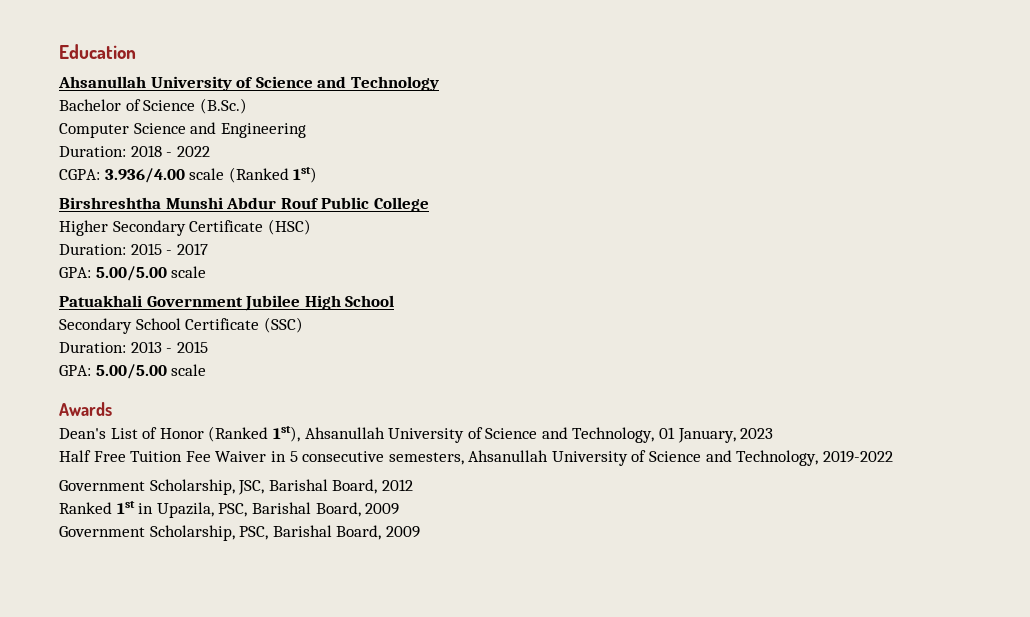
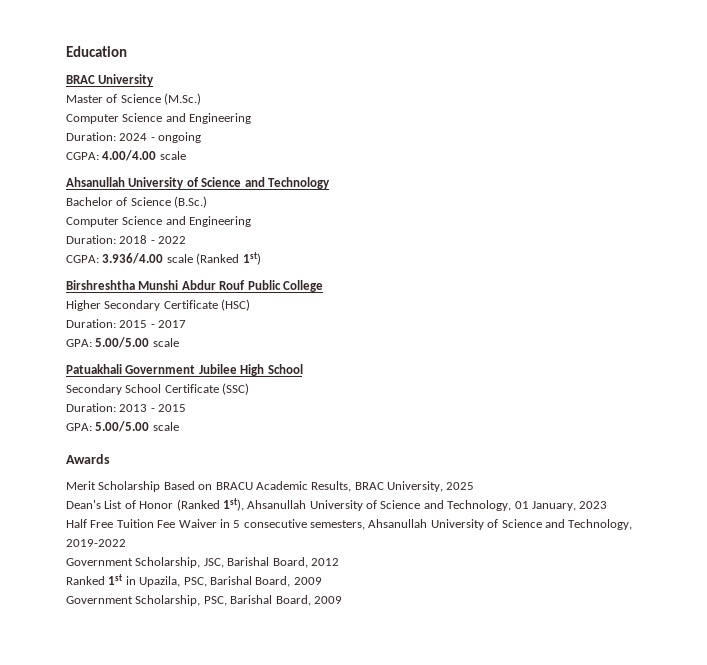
(136, 51) none -> [66,74,155,86] [66,93,202,105] [66,113,252,124] [66,132,202,143] [66,150,186,161] // BRAC University // Master of Science (M.Sc.) // Computer Science and Engineering // Duration: 2024 - ongoing // CGPA: 4.00/4.00 scale
(112, 409) none -> [66,481,475,492] // Merit Scholarship Based on BRACU Academic Results, BRAC University, 2025

